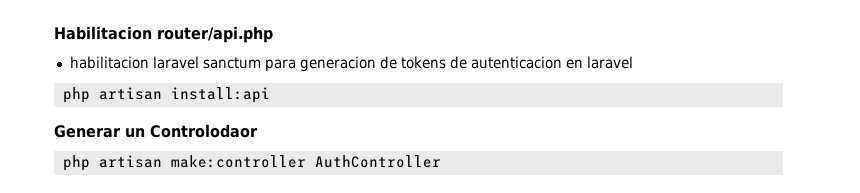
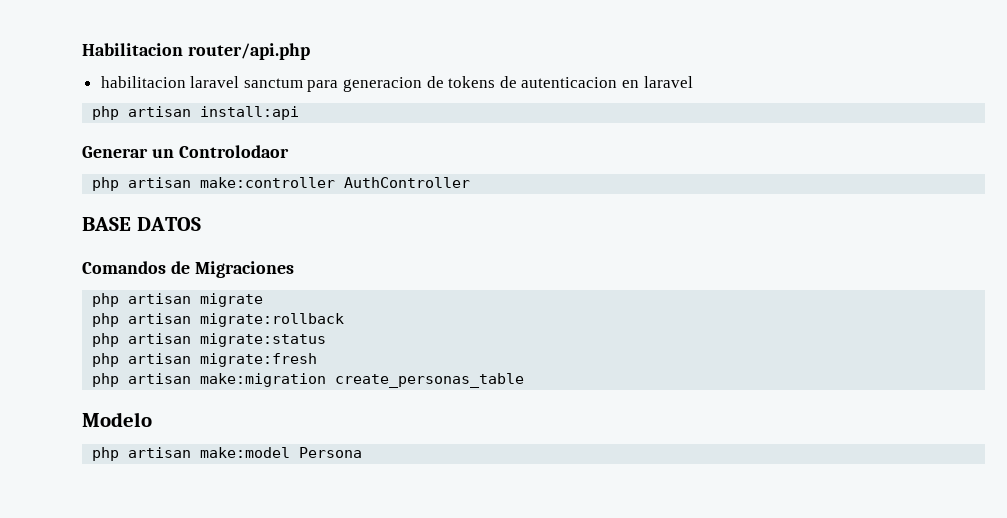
(441, 161) none -> [82,217,201,231] [82,261,294,278] [92,293,264,307] [92,313,345,327] [92,333,327,347] [92,353,318,367] [92,373,525,388] [82,412,152,427] [92,447,363,461] // BASE DATOS // Comandos de Migraciones // php artisan migrate // php artisan migrate:rollback // php artisan migrate:status // php artisan migrate:fresh // php artisan make:migration create_personas_table // Modelo // php artisan make:model Persona

